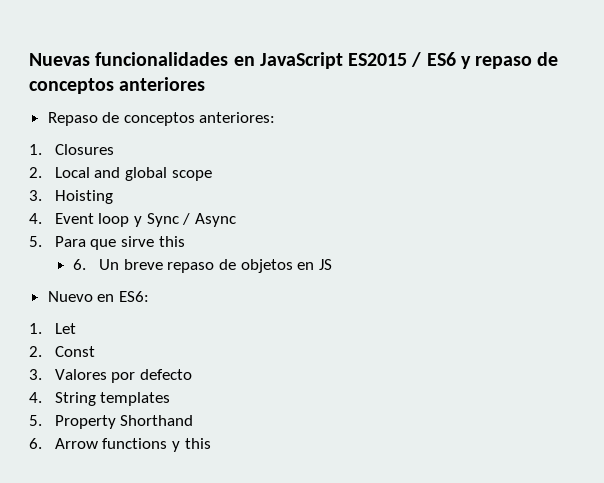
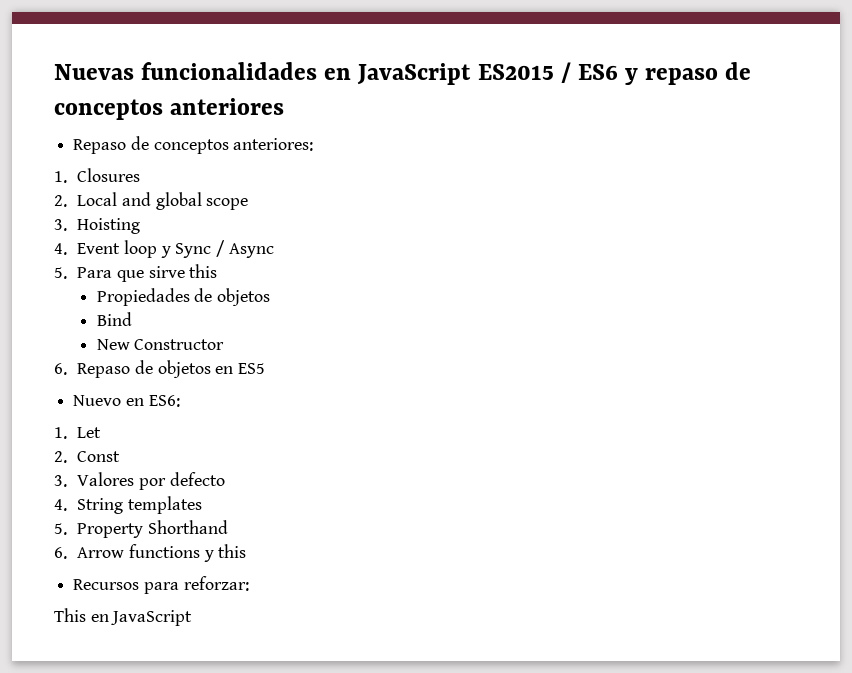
[73,259,215,273] 6. Un breve repaso -> [96,288,270,306] [96,312,132,326] [96,339,225,350] [54,363,131,378] Propiedades de objetos // Bind // New Constructor // 6. Repaso
[318,259,332,270] JS -> [238,363,266,374] ES5
(211, 443) none -> [73,576,249,594] [54,608,193,626] // Recursos para reforzar: // This en JavaScript

